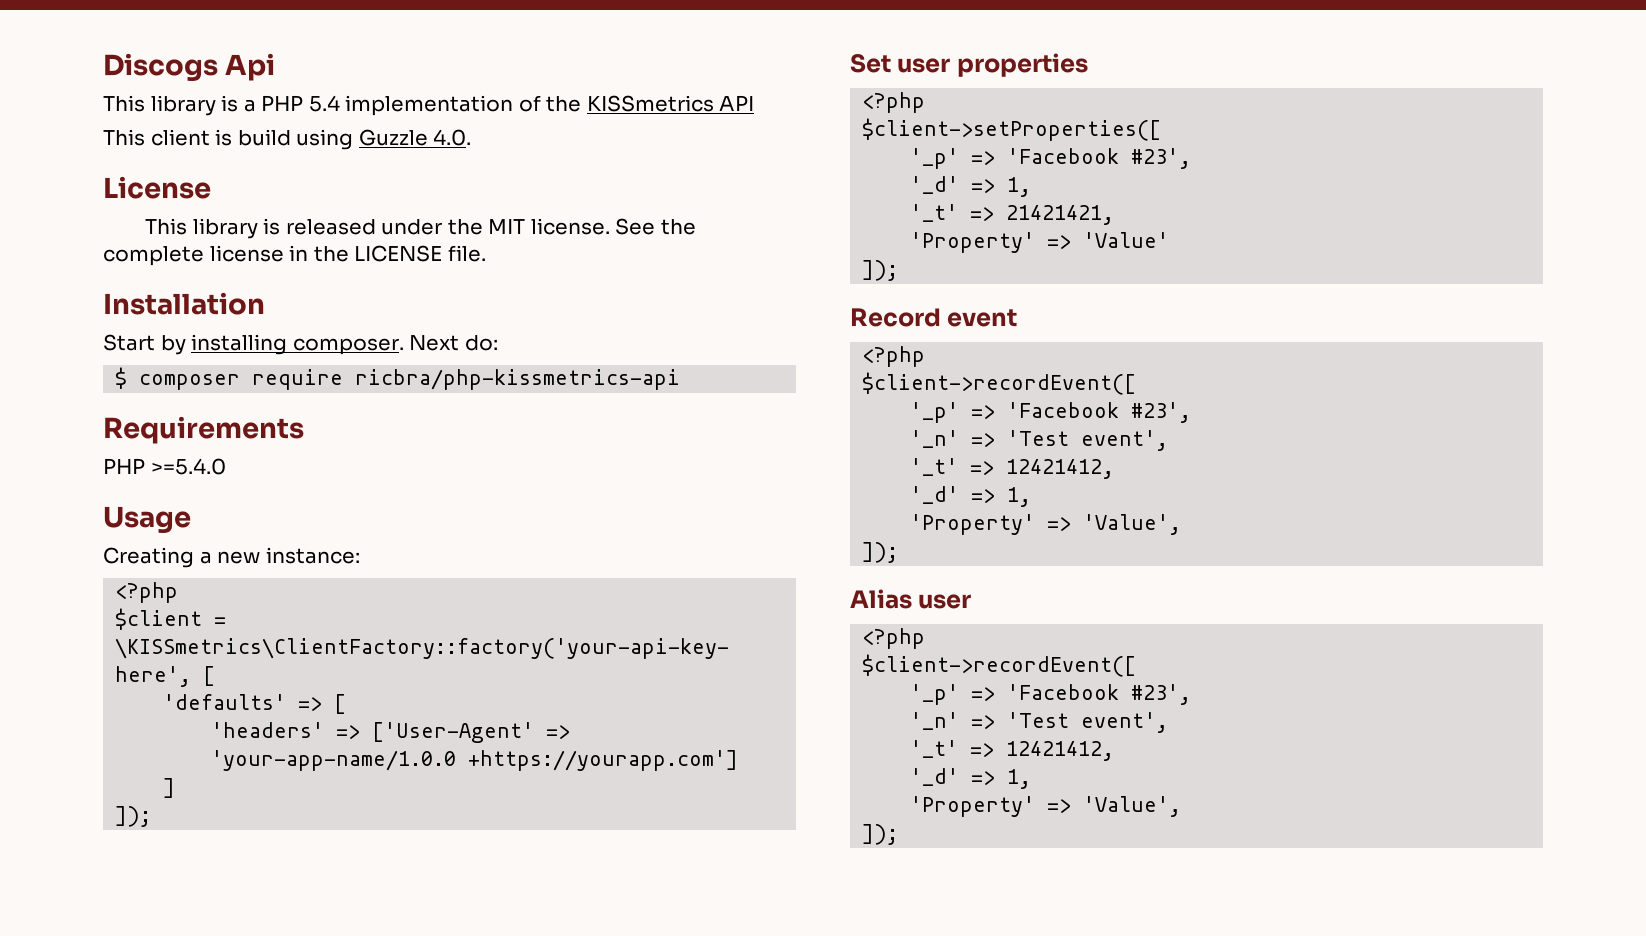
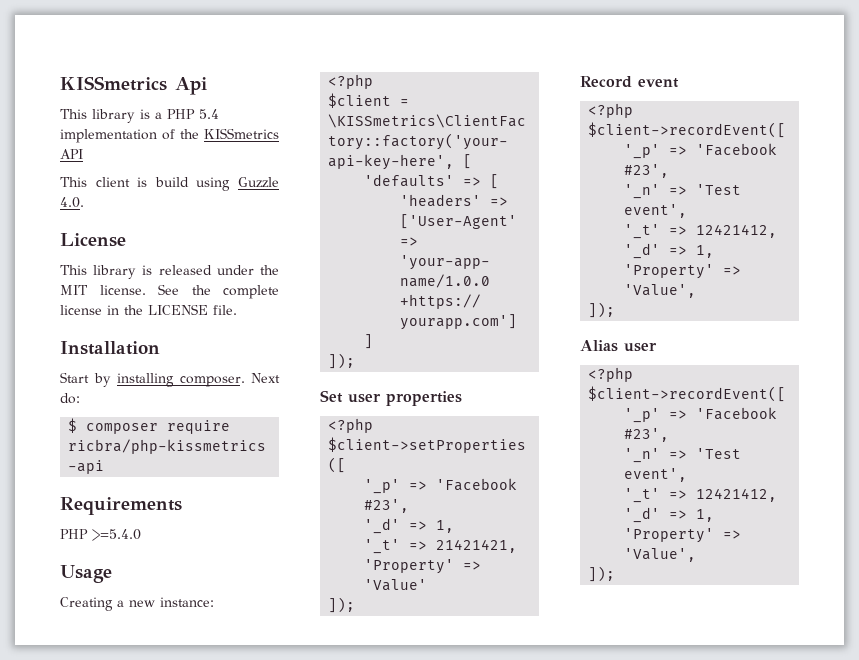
[103,53,218,81] Discogs -> [60,76,167,91] KISSmetrics

